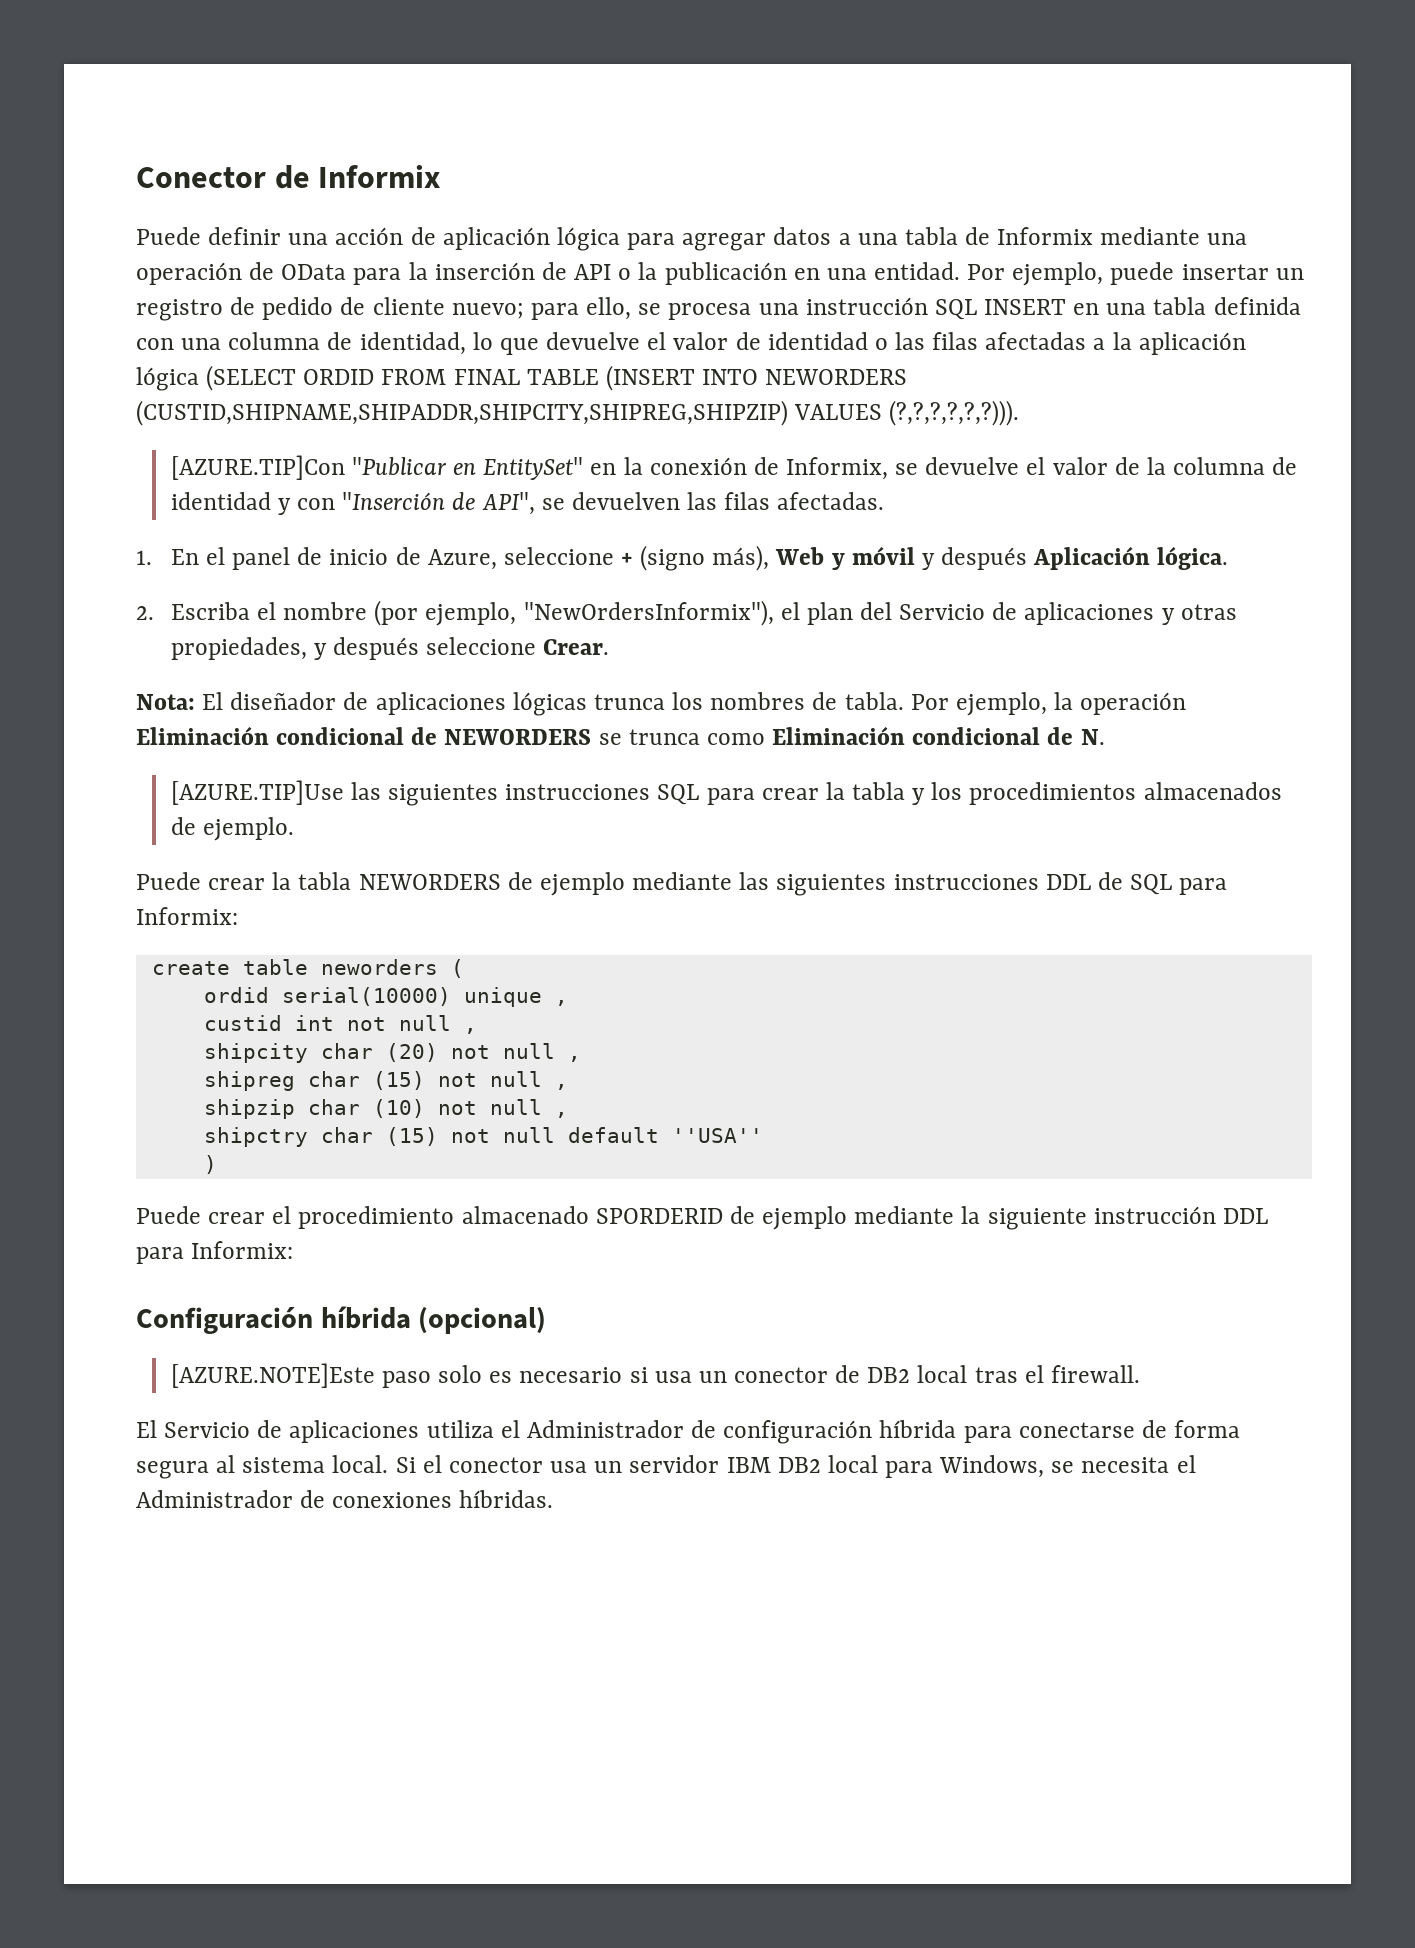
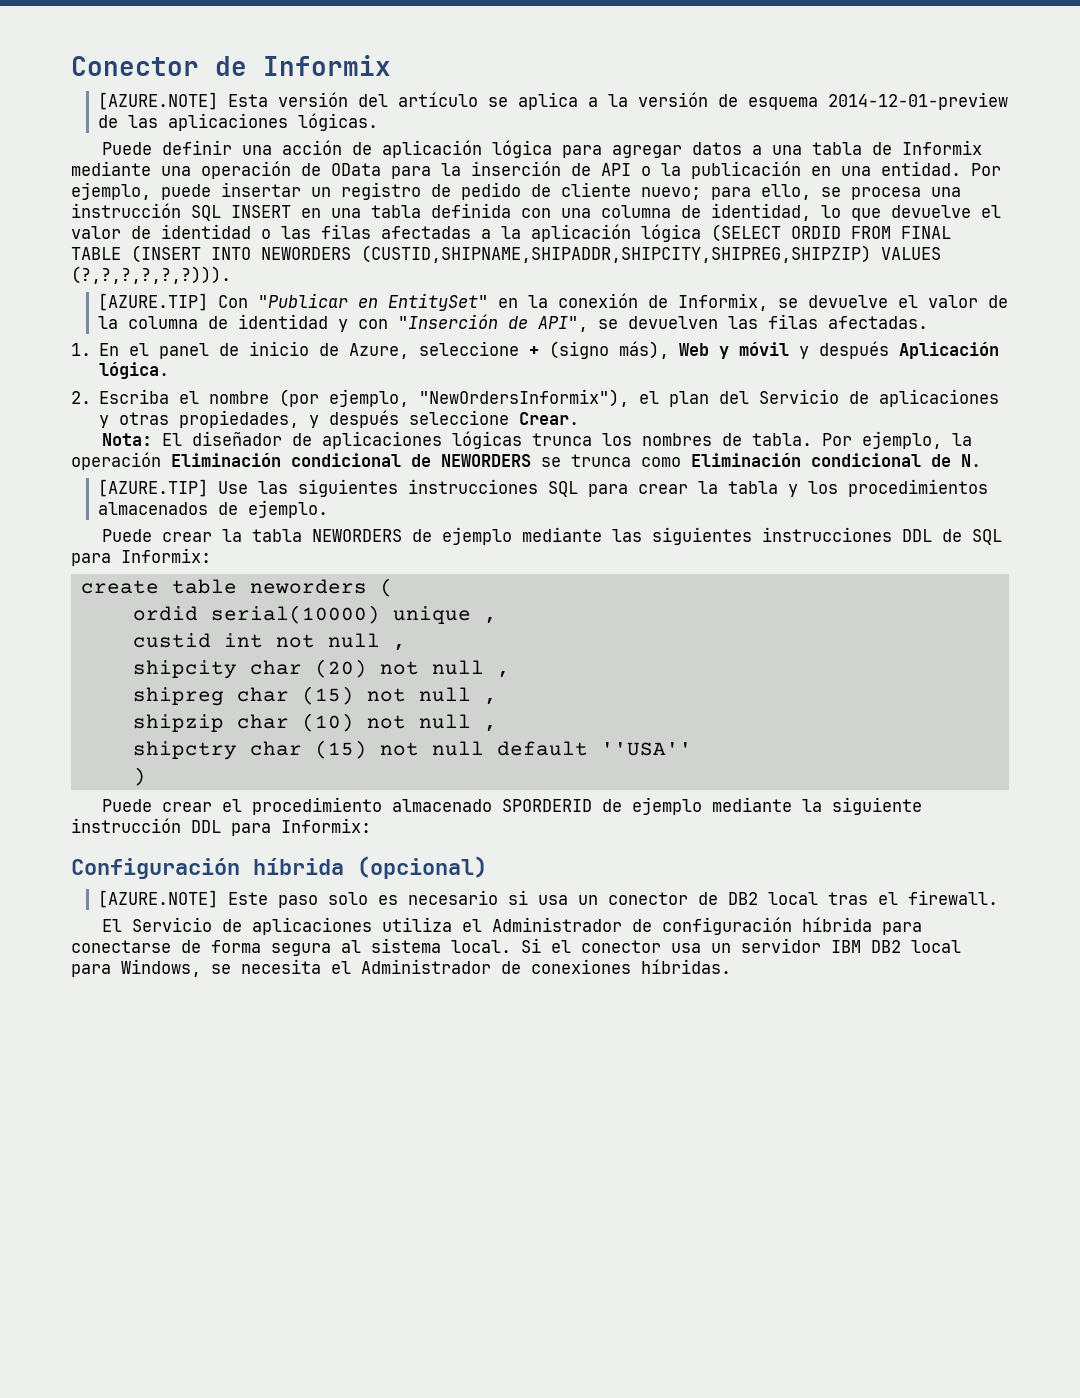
(441, 176) none -> [97,92,1008,110] [97,113,378,131] // [AZURE.NOTE] Esta versión del artículo se aplica a la versión de esquema 2014-12-01-preview de las aplicaciones lógicas.
[170,455,345,480] [AZURE.TIP]Con -> [97,293,248,311] [AZURE.TIP] Con
[170,780,344,805] [AZURE.TIP]Use -> [97,479,248,497] [AZURE.TIP] Use
[170,1363,375,1388] [AZURE.NOTE]Este -> [97,890,268,908] [AZURE.NOTE] Este

